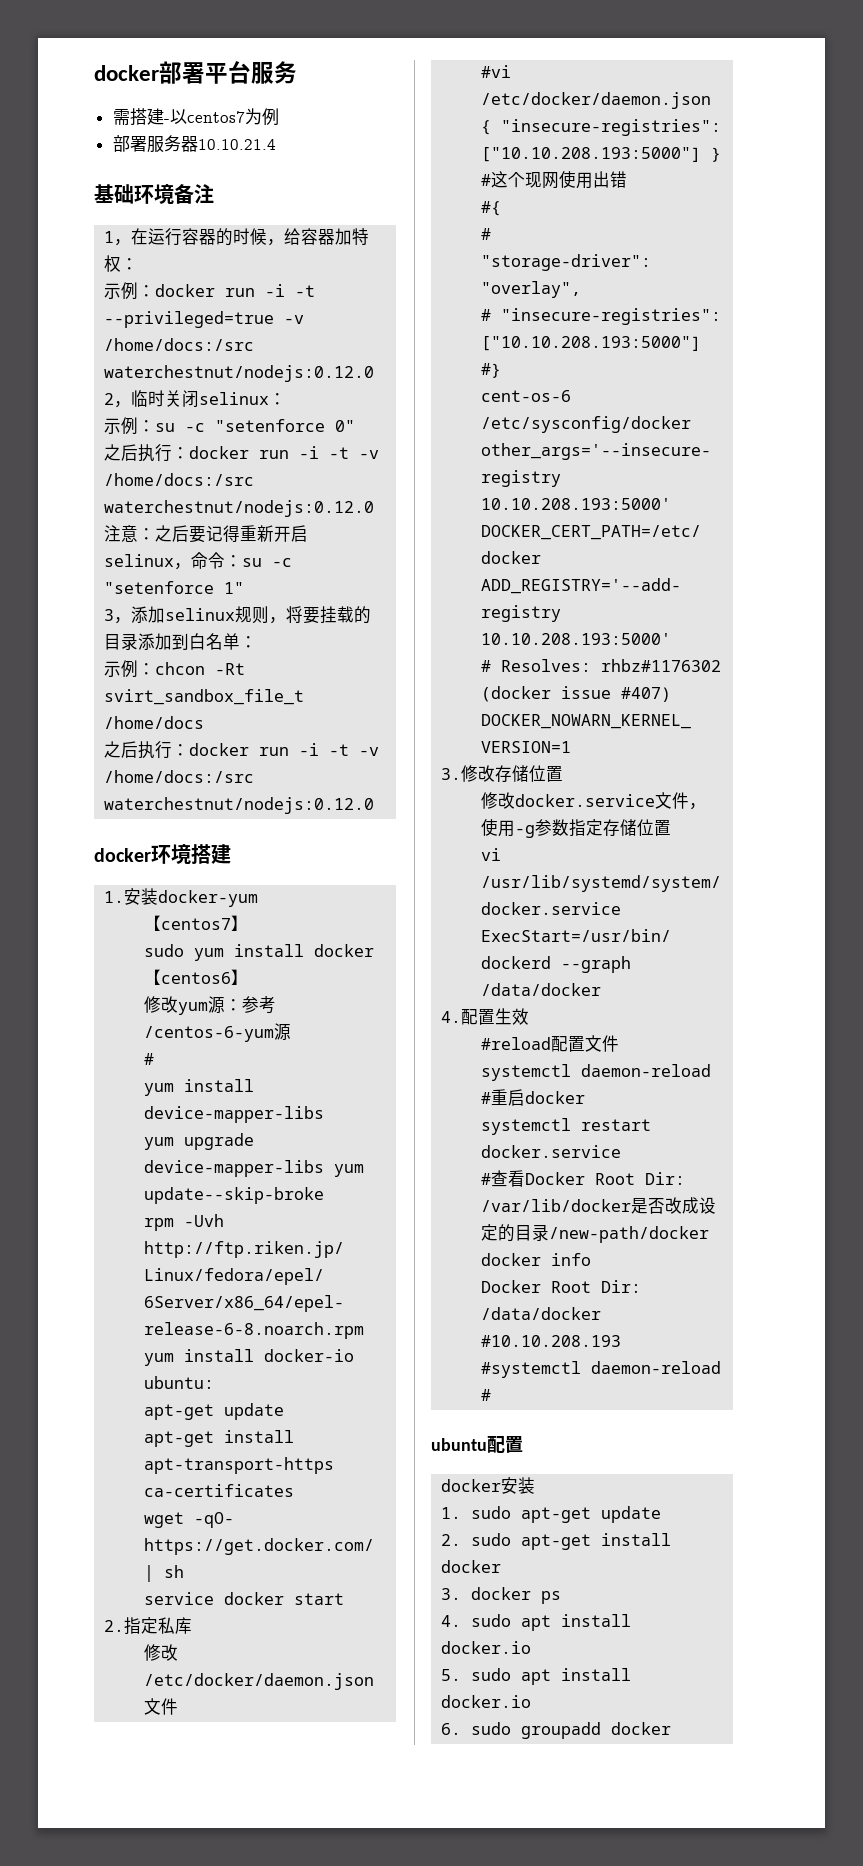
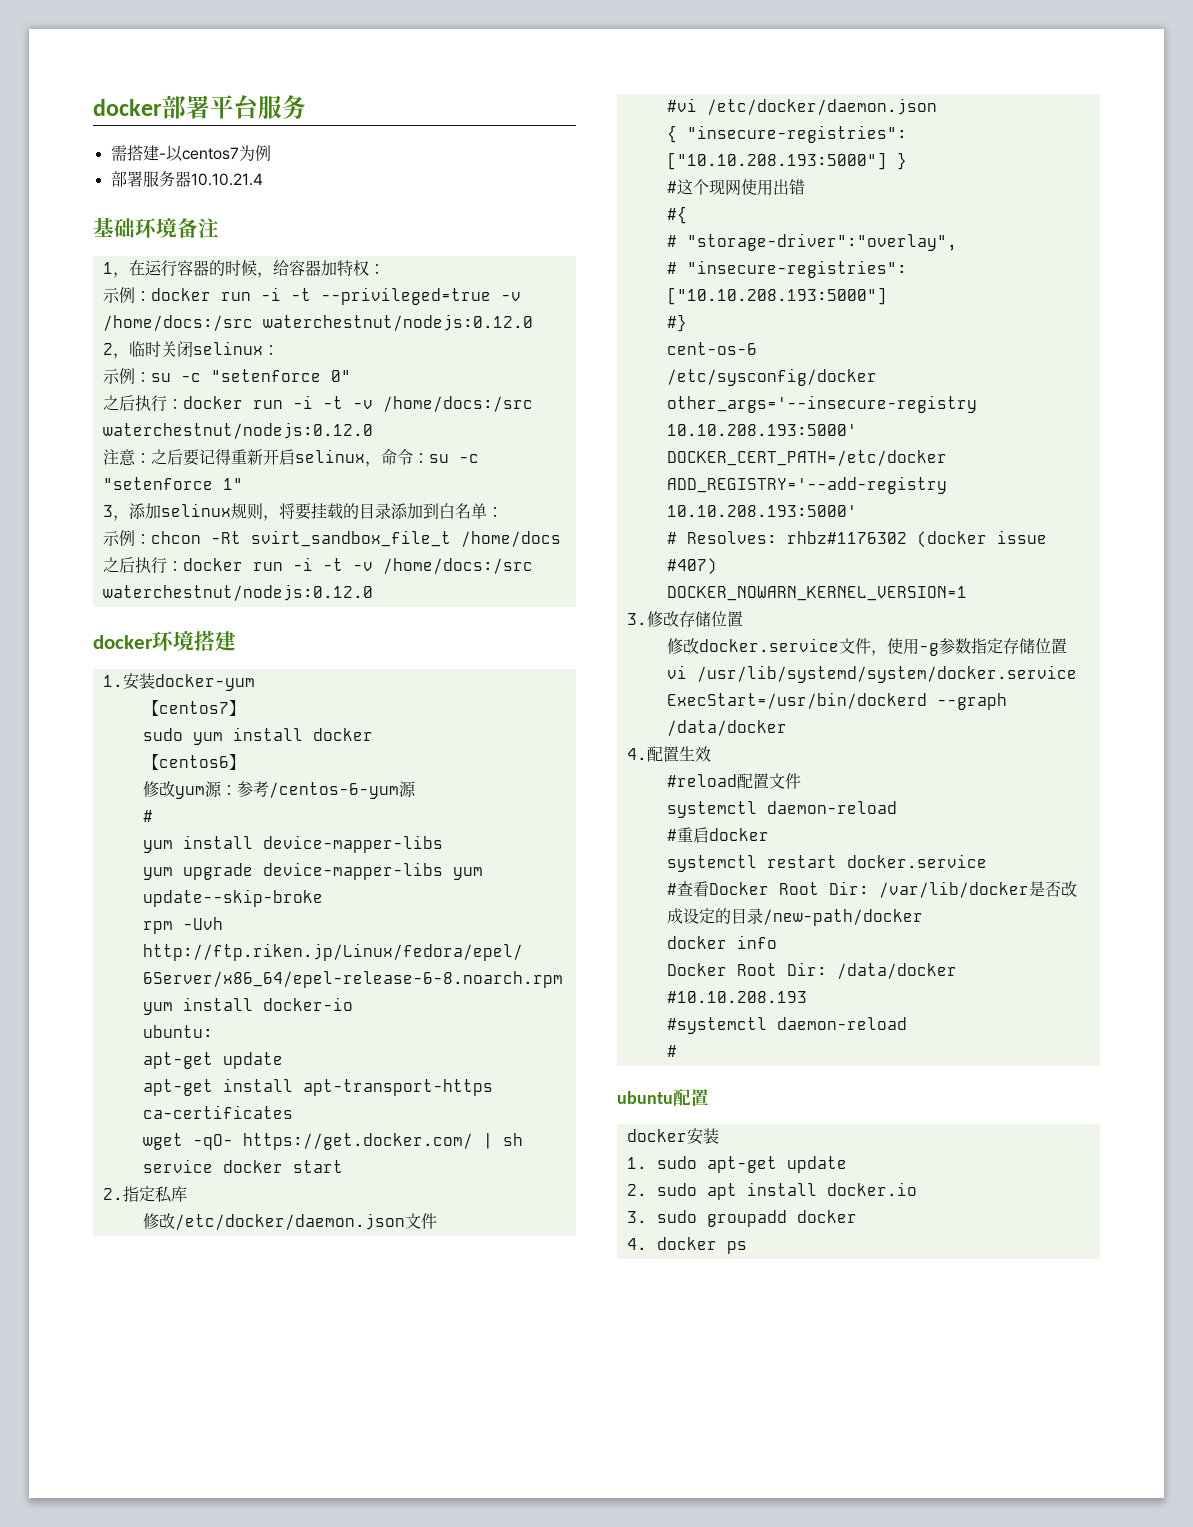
[521,1533,672,1550] [441,1560,502,1573] [441,1587,562,1604] [441,1614,632,1631] [441,1641,532,1654] [441,1668,632,1685] [441,1695,532,1708] [441,1723,462,1735] apt-get install docker // 3. docker ps // 4. sudo apt install docker.io // 5. sudo apt install docker.io // 6. -> [706,1182,917,1200] [626,1211,647,1223] apt install docker.io // 3.
(672, 1728) none -> [626,1237,747,1254] // 4. docker ps

